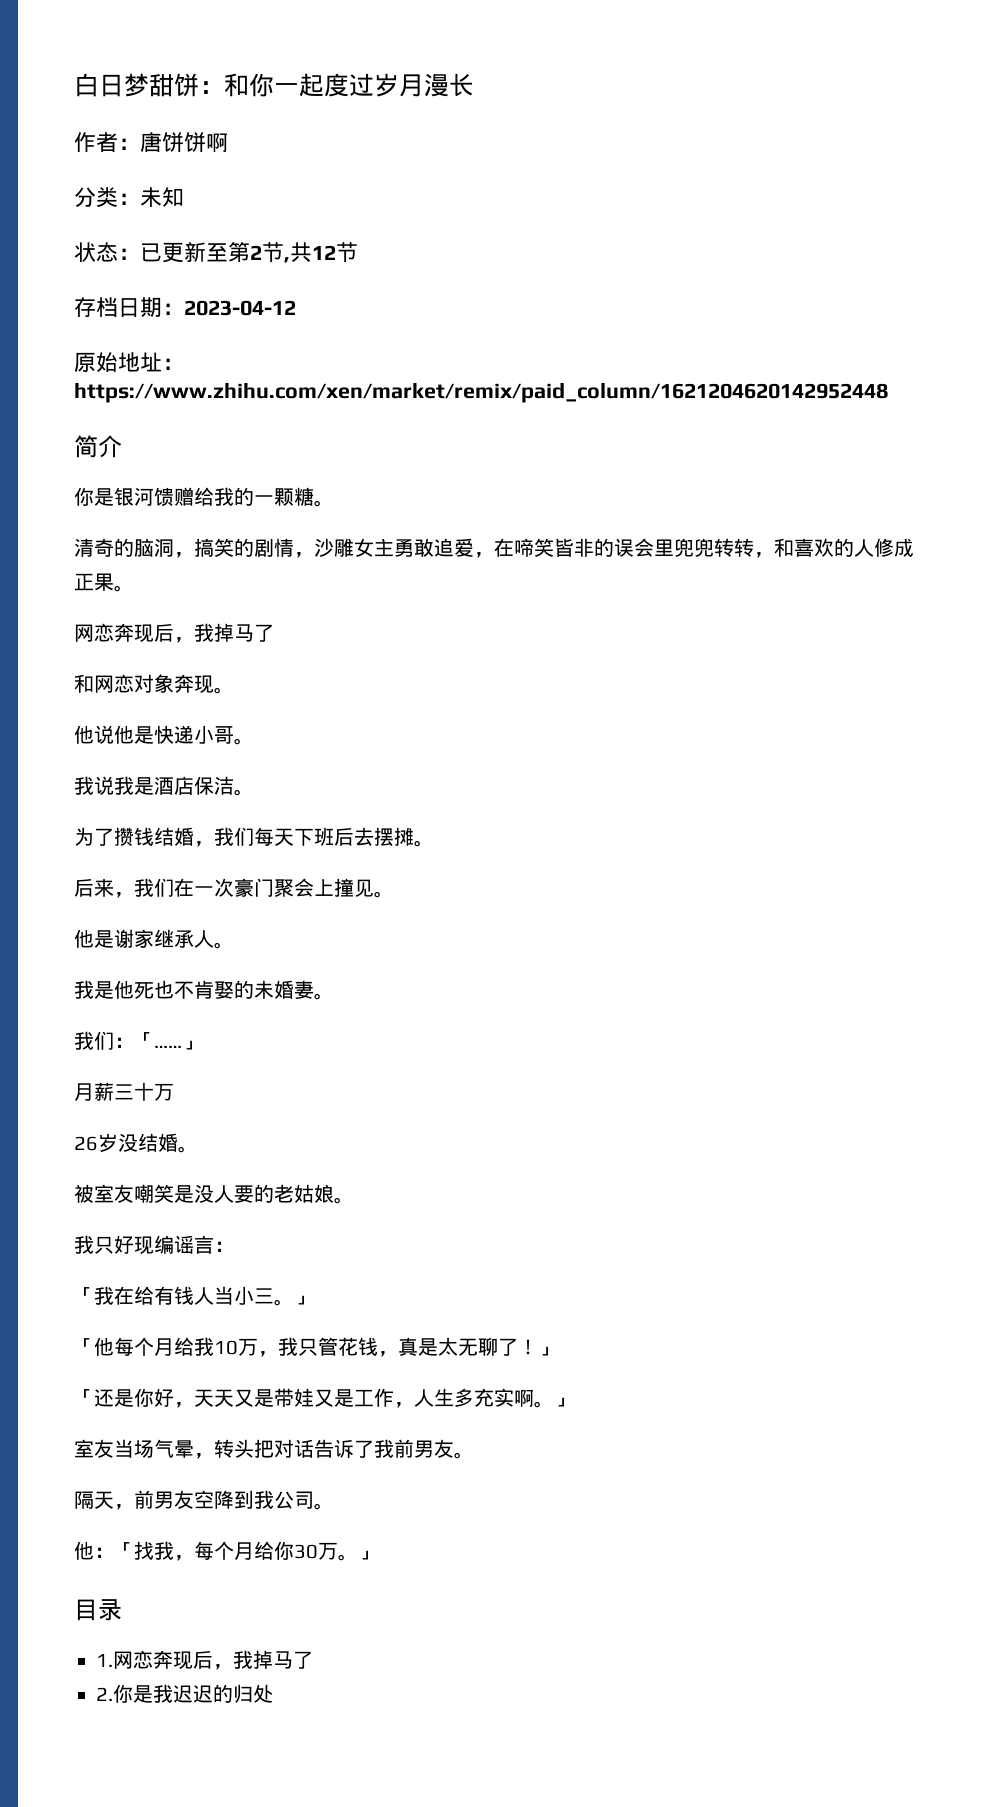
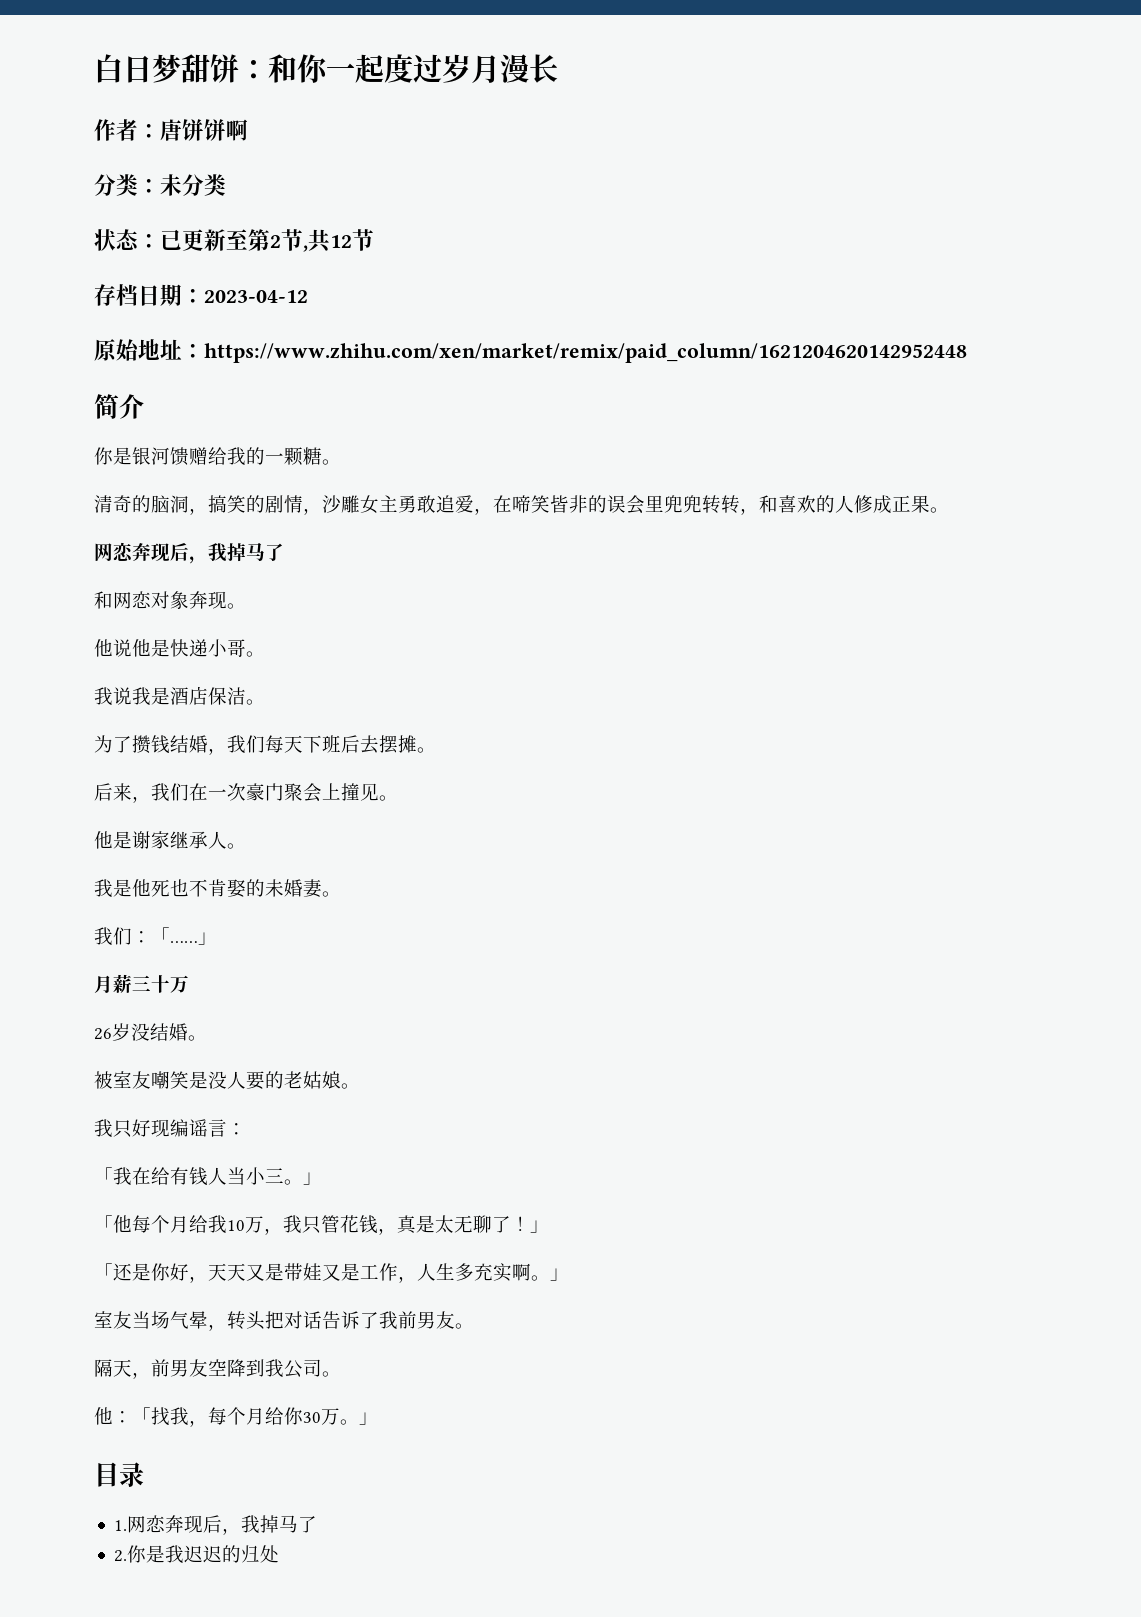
[162,187,184,207] 知 -> [182,174,226,196] 分类

